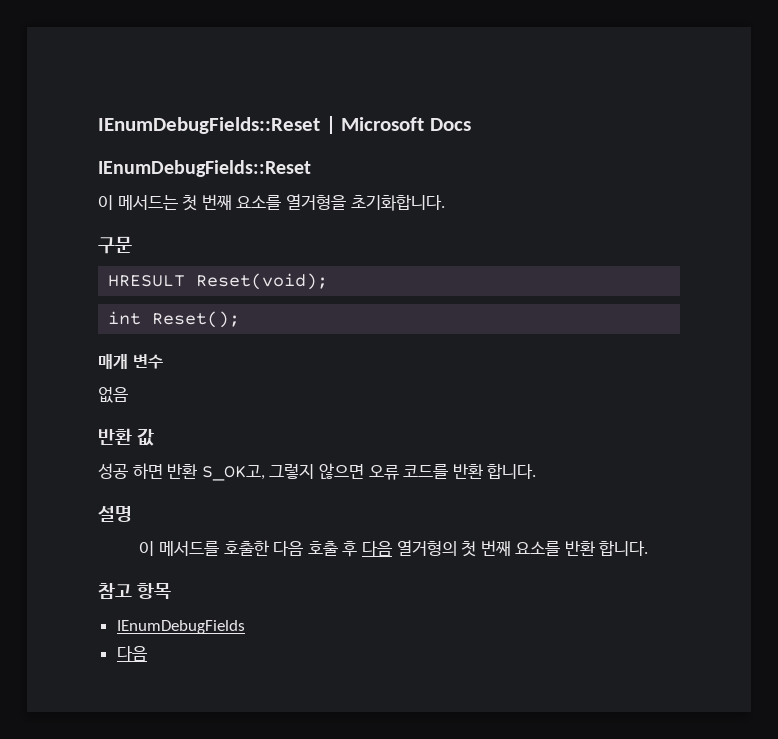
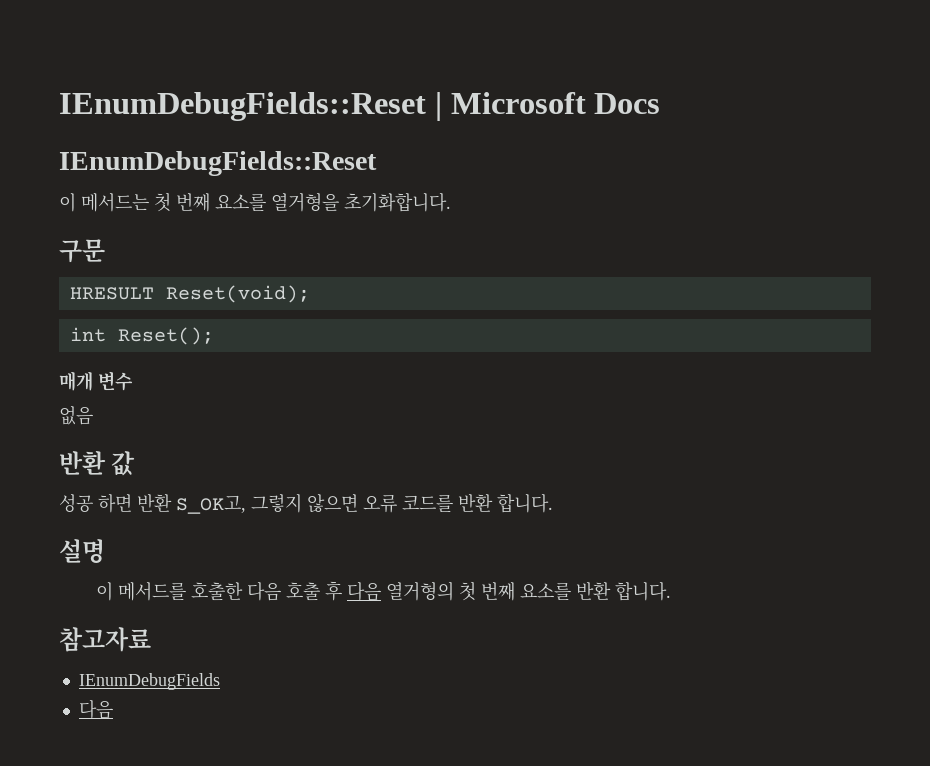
[98,583,171,599] 참고 항목 -> [59,627,151,652] 참고자료

